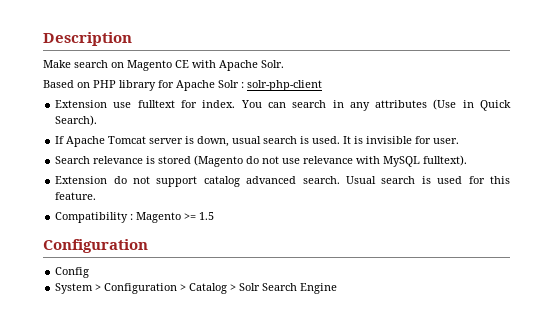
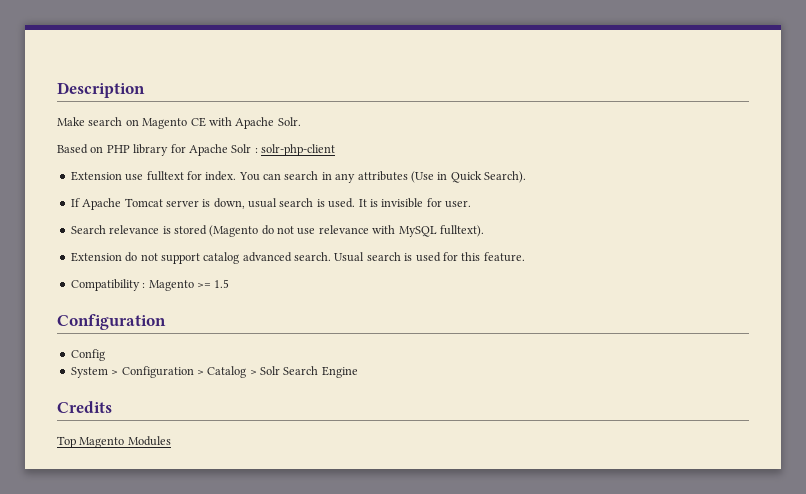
(338, 288) none -> [57,401,112,413] [57,436,171,448] // Credits // Top Magento Modules

